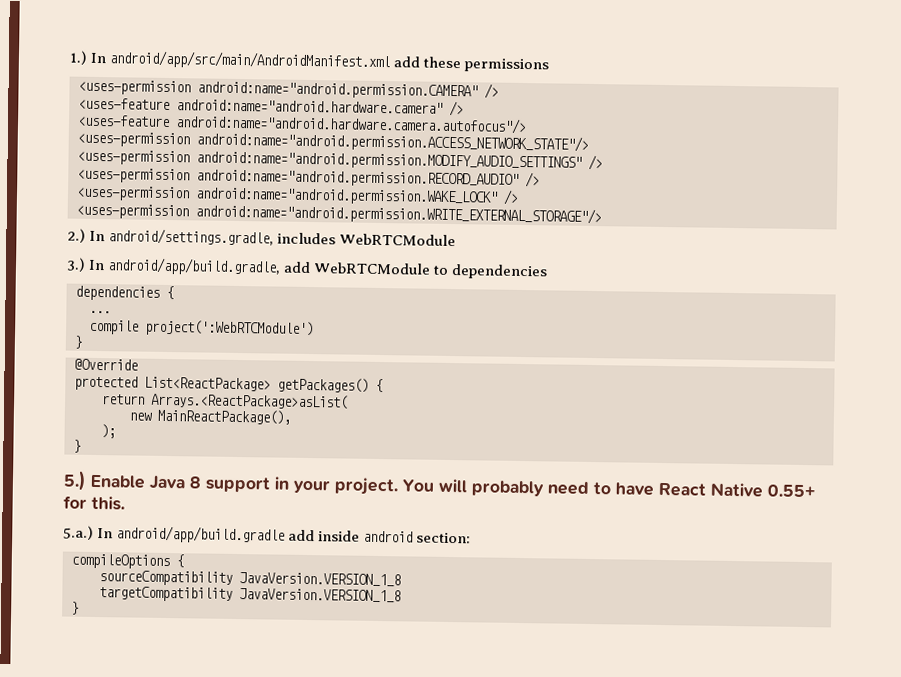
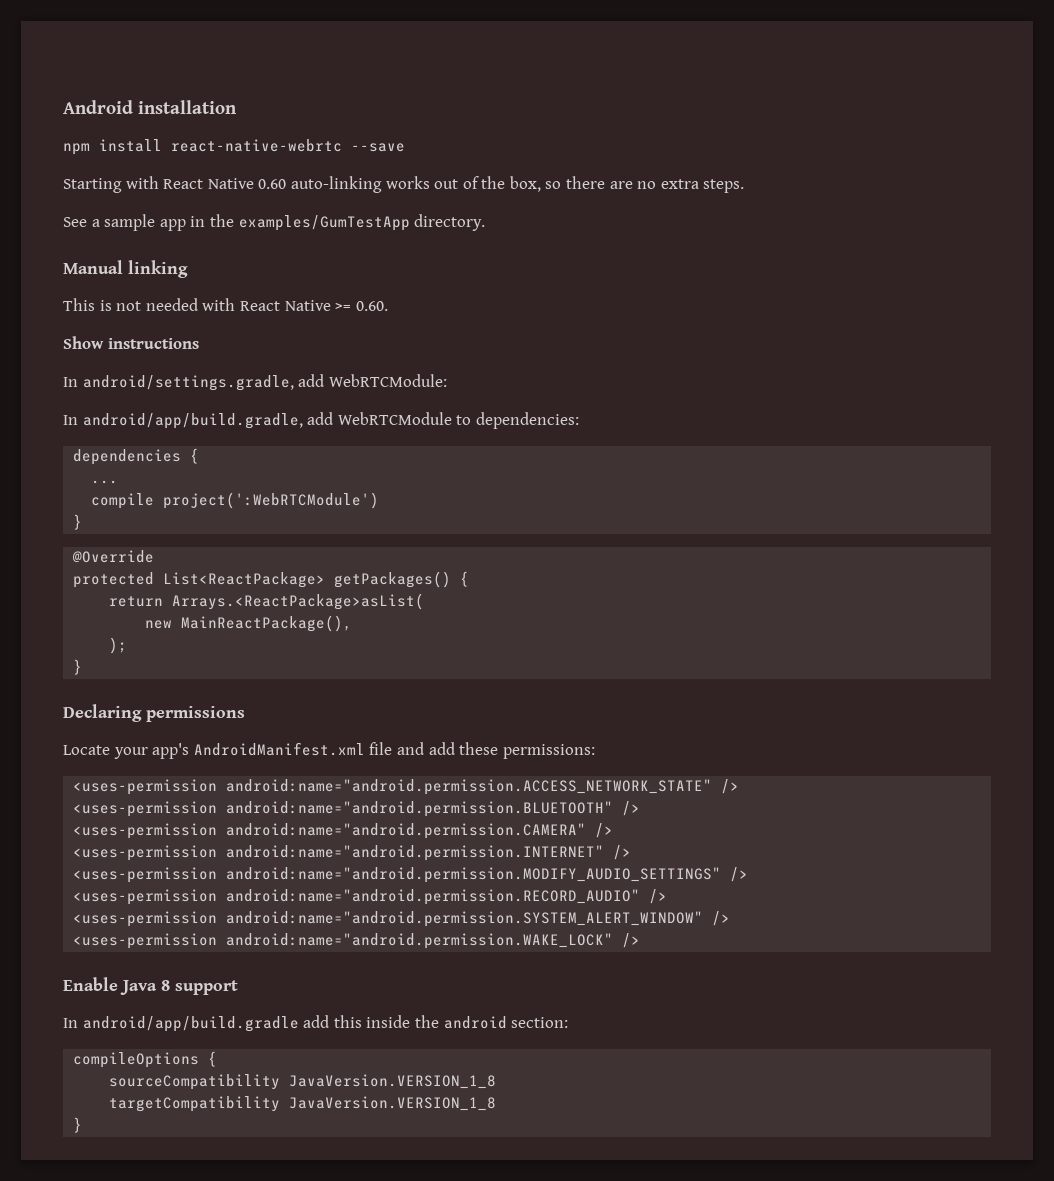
[69,50,550,73] [78,79,499,100] [78,97,464,117] [77,114,527,135] [77,131,589,153] [77,149,603,171] [77,167,540,188] [76,185,519,206] [76,203,602,226] [67,228,457,247] [66,257,86,272] 1.) In android/app/src/main/AndroidManifest.xml add these permissions // <uses-permission android:name="android.permission.CAMERA" /> // <uses-feature android:name="android.hardware.camera" /> // <uses-feature android:name="android.hardware.camera.autofocus"/> // <uses-permission android:name="android.permission.ACCESS_NETWORK_STATE"/> // <uses-permission android:name="android.permission.MODIFY_AUDIO_SETTINGS" /> // <uses-permission android:name="android.permission.RECORD_AUDIO" /> // <uses-permission android:name="android.permission.WAKE_LOCK" /> // <uses-permission android:name="android.permission.WRITE_EXTERNAL_STORAGE"/> // 2.) In android/settings.gradle, includes WebRTCModule // 3.) -> [63,100,237,114] [63,139,405,155] [63,176,745,193] [63,214,486,231] [63,260,188,278] [63,298,388,311] [63,336,199,349] [63,374,447,391] Android installation // npm install react-native-webrtc --save // Starting with React Native 0.60 auto-linking works out of the box, so there are no extra steps. // See a sample app in the examples/GumTestApp directory. // Manual linking // This is not needed with React Native >= 0.60. // Show instructions // In android/settings.gradle, add WebRTCModule: //
[451,264,549,280] dependencies -> [475,412,579,429] dependencies:
[63,470,816,498] [63,495,125,511] [63,525,361,544] 5.) Enable Java 8 support in your project. You will probably need to have React Native 0.55+ for this. // 5.a.) In android/app/build.gradle add inside -> [63,704,245,722] [63,742,595,759] [73,779,740,795] [73,801,641,817] [73,823,614,839] [73,845,632,861] [73,867,749,883] [73,889,668,905] [73,911,731,927] [73,933,641,949] [63,977,238,995] [63,1015,439,1032] Declaring permissions // Locate your app's AndroidManifest.xml file and add these permissions: // <uses-permission android:name="android.permission.ACCESS_NETWORK_STATE" /> // <uses-permission android:name="android.permission.BLUETOOTH" /> // <uses-permission android:name="android.permission.CAMERA" /> // <uses-permission android:name="android.permission.INTERNET" /> // <uses-permission android:name="android.permission.MODIFY_AUDIO_SETTINGS" /> // <uses-permission android:name="android.permission.RECORD_AUDIO" /> // <uses-permission android:name="android.permission.SYSTEM_ALERT_WINDOW" /> // <uses-permission android:name="android.permission.WAKE_LOCK" /> // Enable Java 8 support // In android/app/build.gradle add this inside the

